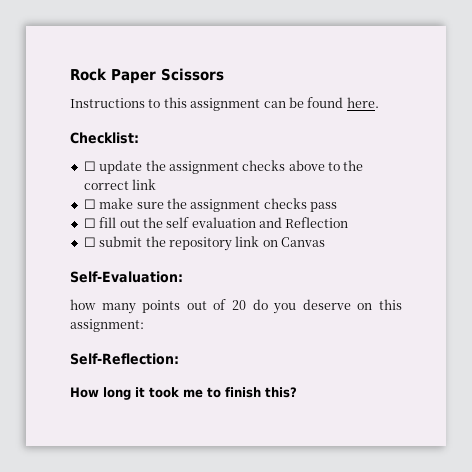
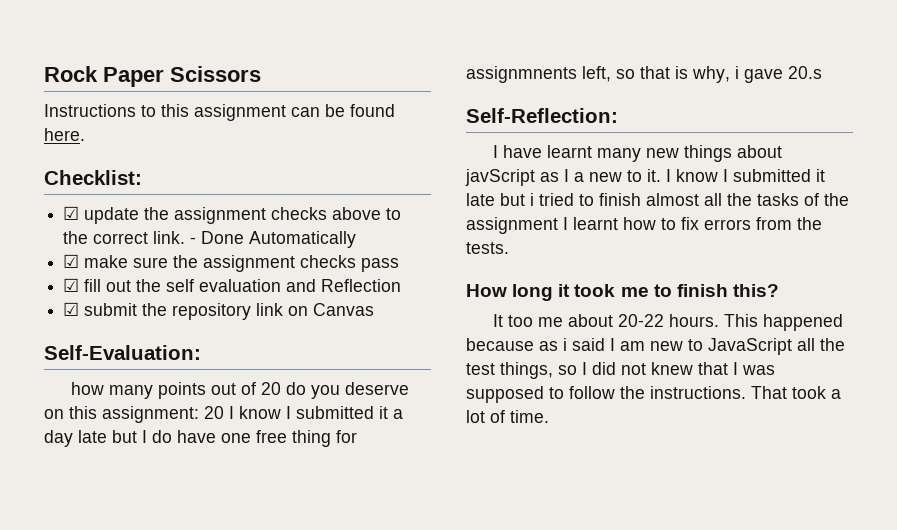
[83,161,96,171] ☐ -> [63,206,80,220] ☑
[132,179,157,190] [83,199,96,209] link // ☐ -> [153,231,357,248] [63,254,80,268] link. - Done Automatically // ☑
[83,218,96,228] ☐ -> [63,278,80,292] ☑
[83,237,96,247] ☐ -> [63,302,80,316] ☑
[70,353,179,365] // Self-Reflection: -> [204,406,403,419] [44,430,357,447] [466,66,822,83] [466,108,618,123] [493,145,783,162] [465,169,825,186] [466,193,849,206] [466,217,822,234] [466,242,509,254] 20 I know I submitted it a day late but I do have one free thing for assignmnents left, so that is why, i gave 20.s // Self-Reflection: // I have learnt many new things about javScript as I a new to it. I know I submitted it late but i tried to finish almost all the tasks of the assignment I learnt how to fix errors from the tests.
(297, 392) none -> [493,314,844,331] [466,338,845,355] [466,362,775,379] [466,386,841,403] [466,410,549,423] // It too me about 20-22 hours. This happened because as i said I am new to JavaScript all the test things, so I did not knew that I was supposed to follow the instructions. That took a lot of time.

